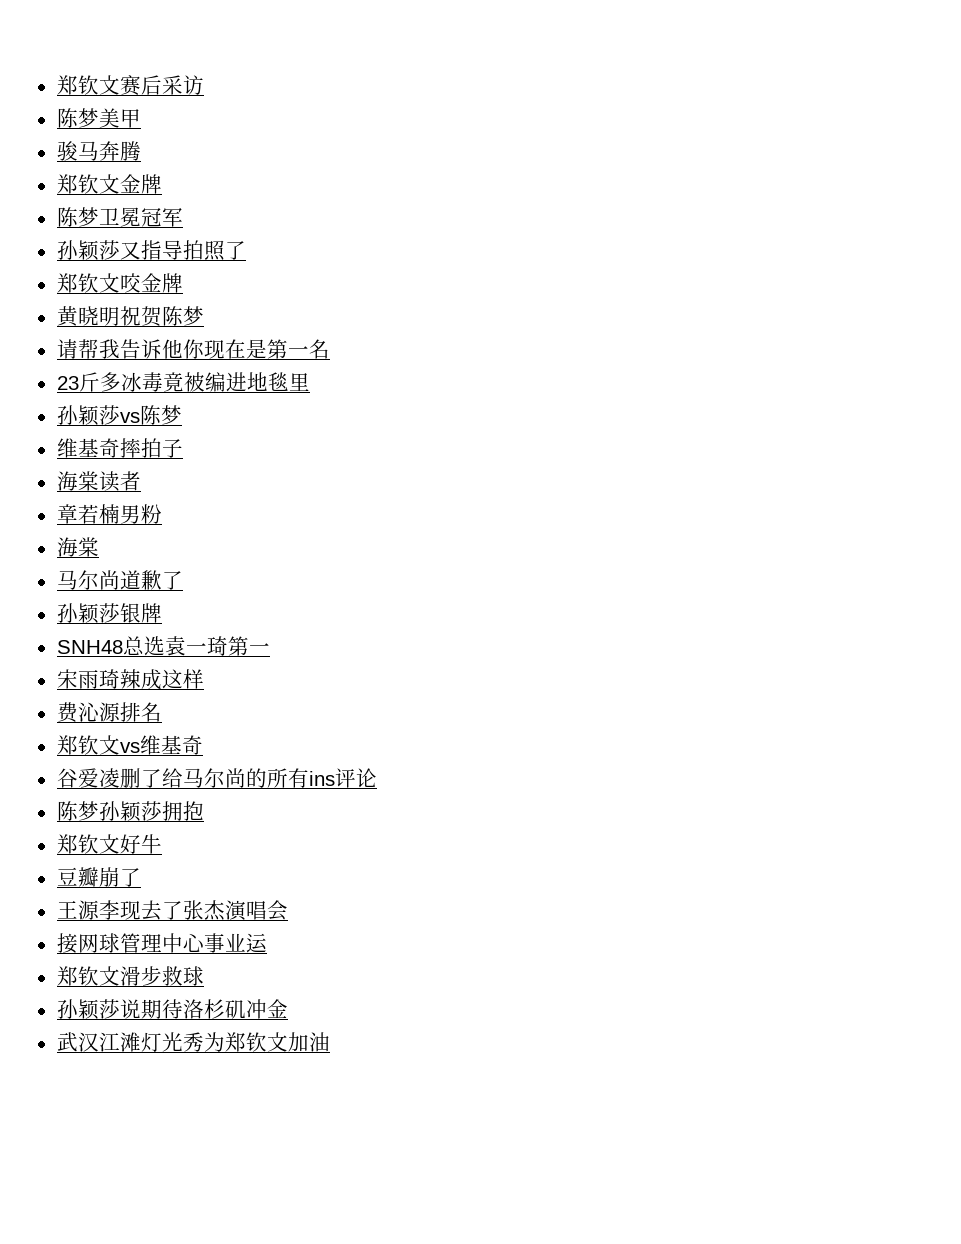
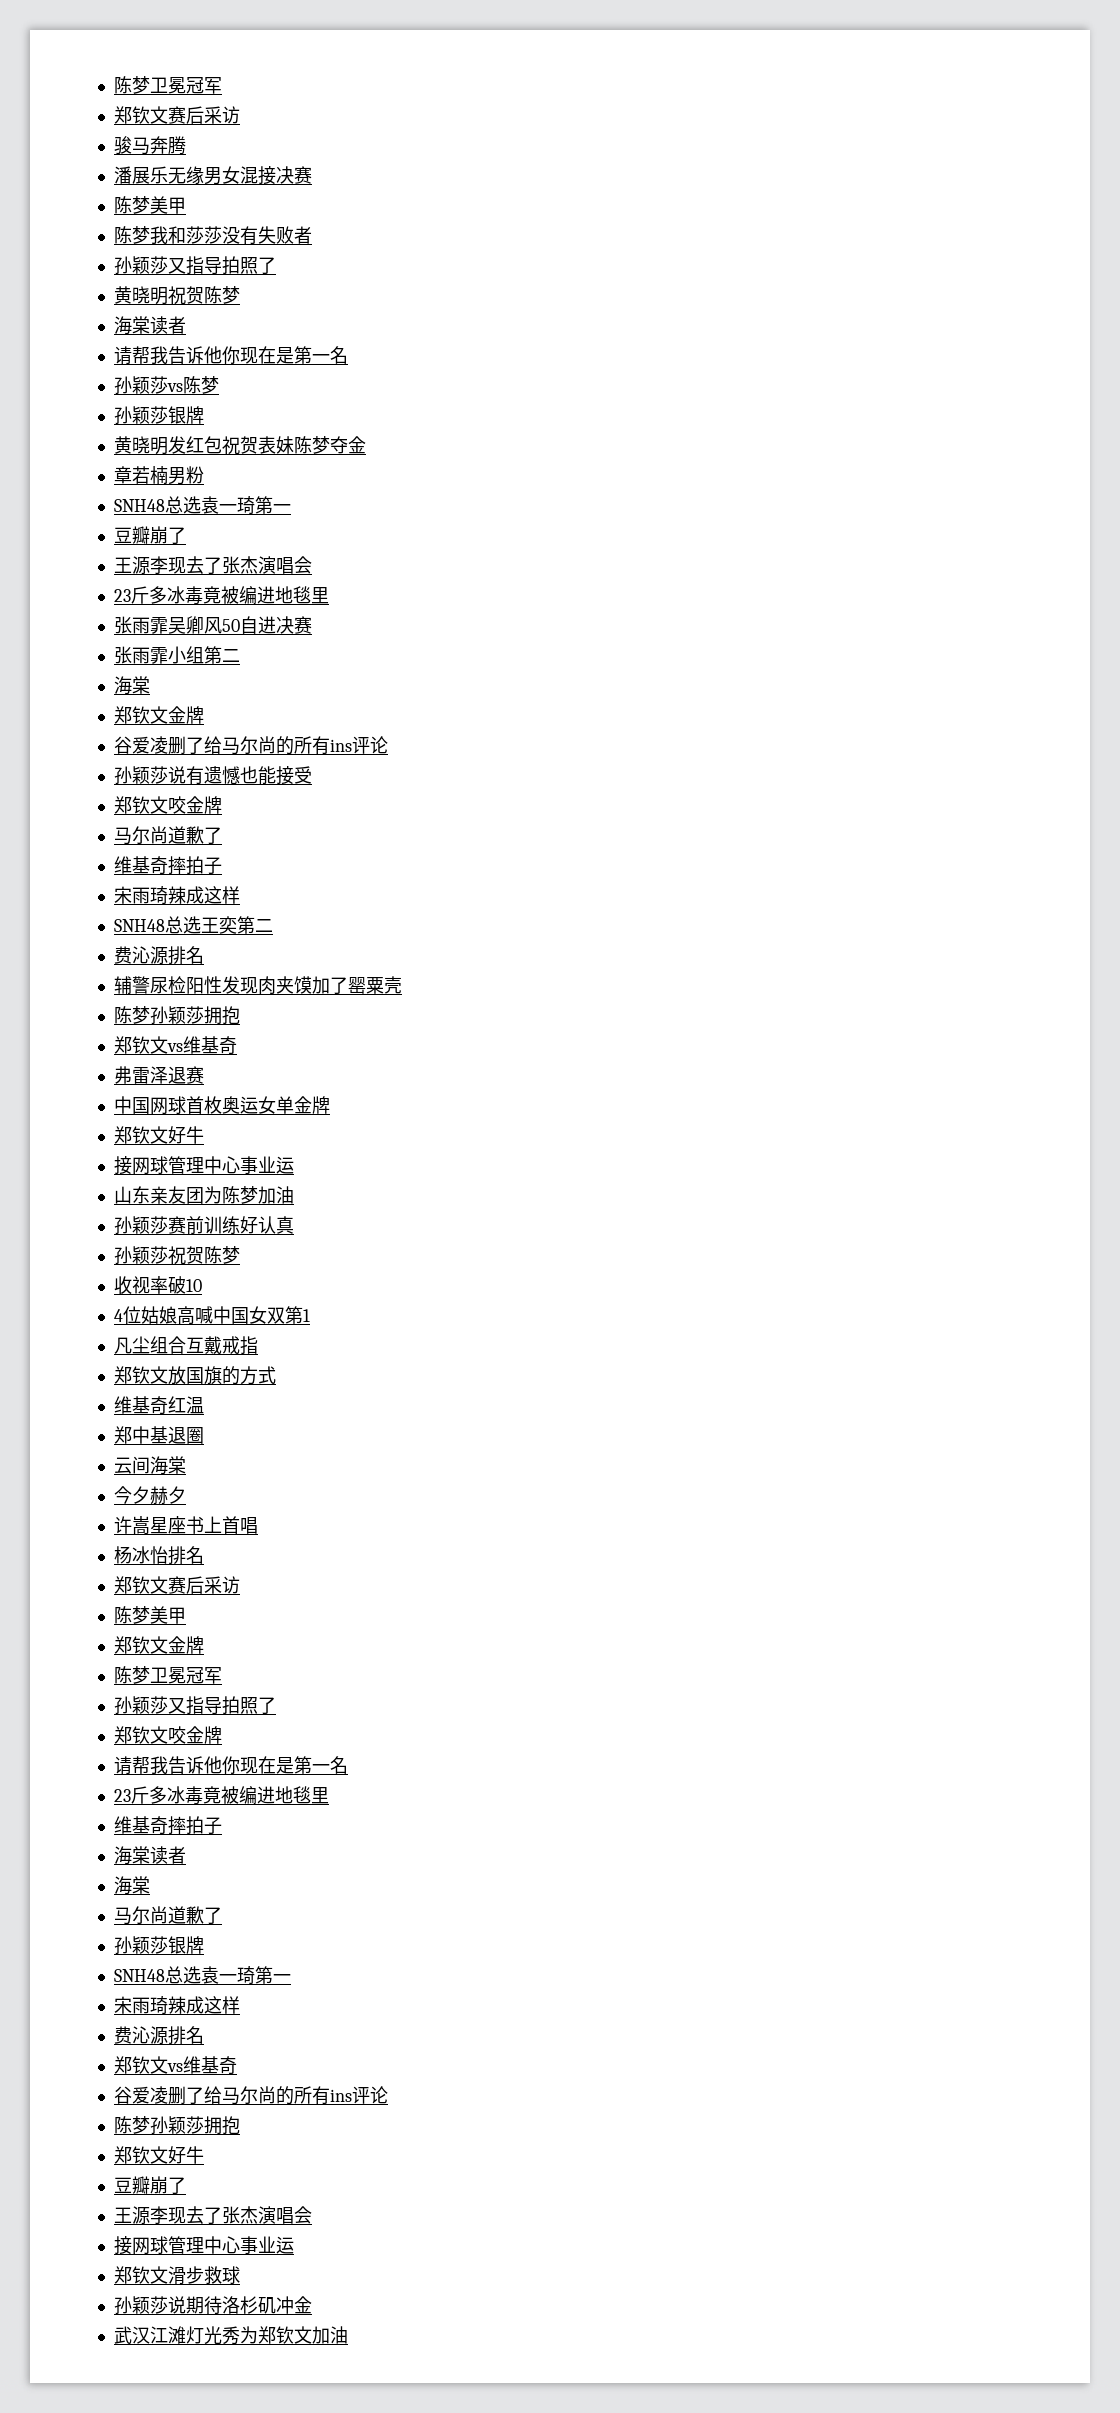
(56, 85) none -> [113,76,222,94] [113,106,240,124] [113,136,186,155] [113,166,312,185] [113,196,186,214] [113,226,312,245] [113,256,276,275] [113,286,240,305] [113,316,186,335] [113,346,348,365] [113,376,219,394] [113,406,204,424] [113,436,366,455] [113,466,204,485] [113,496,291,514] [113,526,186,544] [113,556,312,575] [113,586,329,604] [113,616,312,634] [113,646,240,664] [113,676,150,695] [113,706,204,724] [113,736,388,755] [113,766,312,785] [113,796,222,814] [113,826,222,845] [113,856,222,875] [113,886,240,904] [113,916,273,934] [113,946,204,965] [113,976,402,994] [113,1006,240,1025] [113,1036,237,1054] [113,1066,204,1084] [113,1096,330,1115] [113,1126,204,1144] [113,1156,294,1175] [113,1186,294,1204] [113,1216,294,1234] [113,1246,240,1265] [113,1276,202,1295] [113,1306,310,1325] [113,1336,258,1355] [113,1366,276,1385] [113,1396,204,1414] [113,1426,204,1444] [113,1456,186,1475] [113,1486,186,1505] [113,1516,258,1534] [113,1546,204,1565] 陈梦卫冕冠军 // 郑钦文赛后采访 // 骏马奔腾 // 潘展乐无缘男女混接决赛 // 陈梦美甲 // 陈梦我和莎莎没有失败者 // 孙颖莎又指导拍照了 // 黄晓明祝贺陈梦 // 海棠读者 // 请帮我告诉他你现在是第一名 // 孙颖莎vs陈梦 // 孙颖莎银牌 // 黄晓明发红包祝贺表妹陈梦夺金 // 章若楠男粉 // SNH48总选袁一琦第一 // 豆瓣崩了 // 王源李现去了张杰演唱会 // 23斤多冰毒竟被编进地毯里 // 张雨霏吴卿风50自进决赛 // 张雨霏小组第二 // 海棠 // 郑钦文金牌 // 谷爱凌删了给马尔尚的所有ins评论 // 孙颖莎说有遗憾也能接受 // 郑钦文咬金牌 // 马尔尚道歉了 // 维基奇摔拍子 // 宋雨琦辣成这样 // SNH48总选王奕第二 // 费沁源排名 // 辅警尿检阳性发现肉夹馍加了罂粟壳 // 陈梦孙颖莎拥抱 // 郑钦文vs维基奇 // 弗雷泽退赛 // 中国网球首枚奥运女单金牌 // 郑钦文好牛 // 接网球管理中心事业运 // 山东亲友团为陈梦加油 // 孙颖莎赛前训练好认真 // 孙颖莎祝贺陈梦 // 收视率破10 // 4位姑娘高喊中国女双第1 // 凡尘组合互戴戒指 // 郑钦文放国旗的方式 // 维基奇红温 // 郑中基退圈 // 云间海棠 // 今夕赫夕 // 许嵩星座书上首唱 // 杨冰怡排名 //
[56,141,141,161] // 骏马奔腾 -> (186, 1615) none
[56,306,204,327] // 黄晓明祝贺陈梦 -> (222, 1735) none
[56,405,182,426] // 孙颖莎vs陈梦 -> (329, 1795) none
[56,504,162,524] // 章若楠男粉 -> (186, 1855) none

